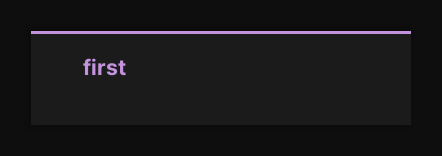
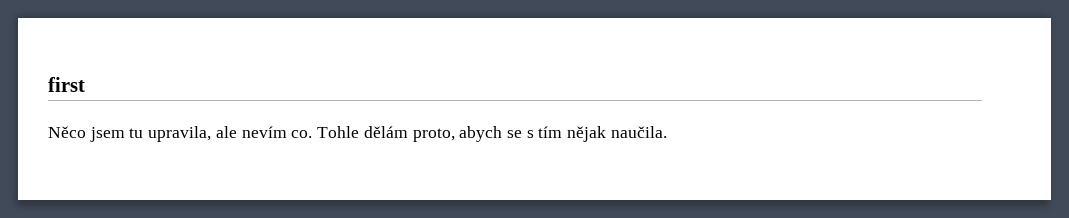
(126, 67) none -> [48,126,667,142] // Něco jsem tu upravila, ale nevím co. Tohle dělám proto, abych se s tím nějak naučila.

